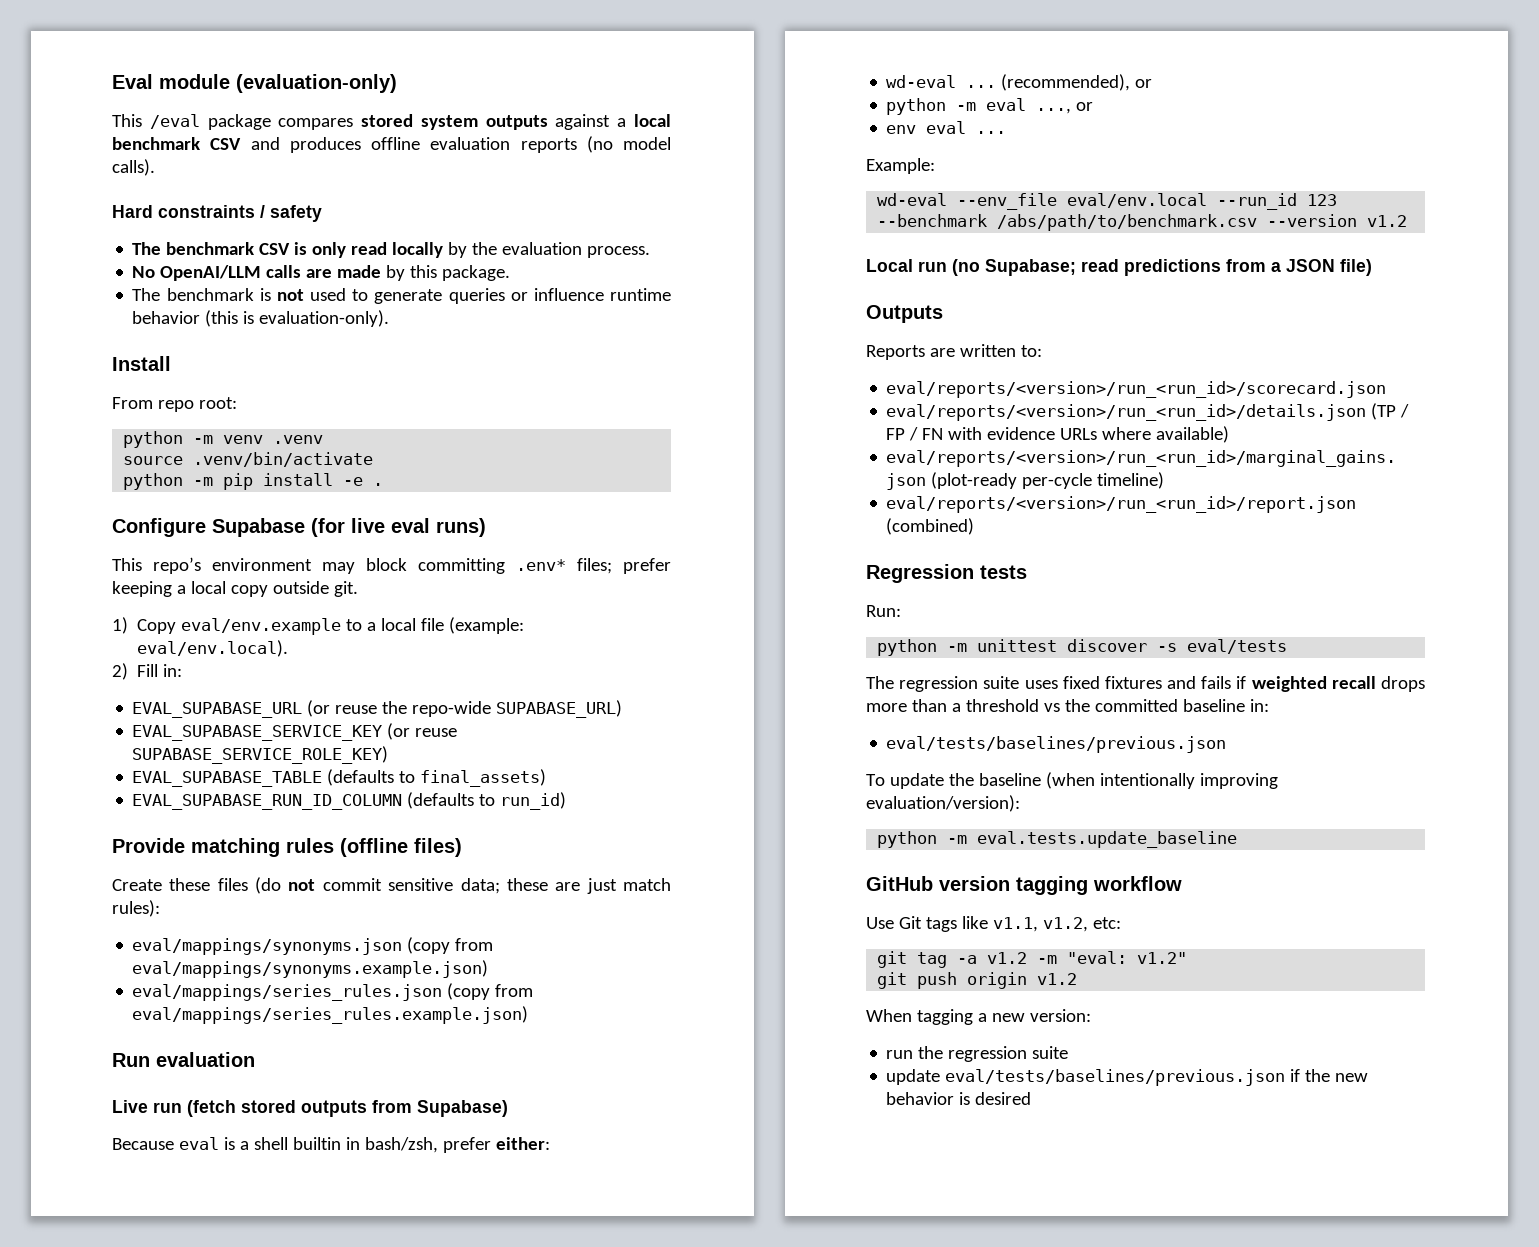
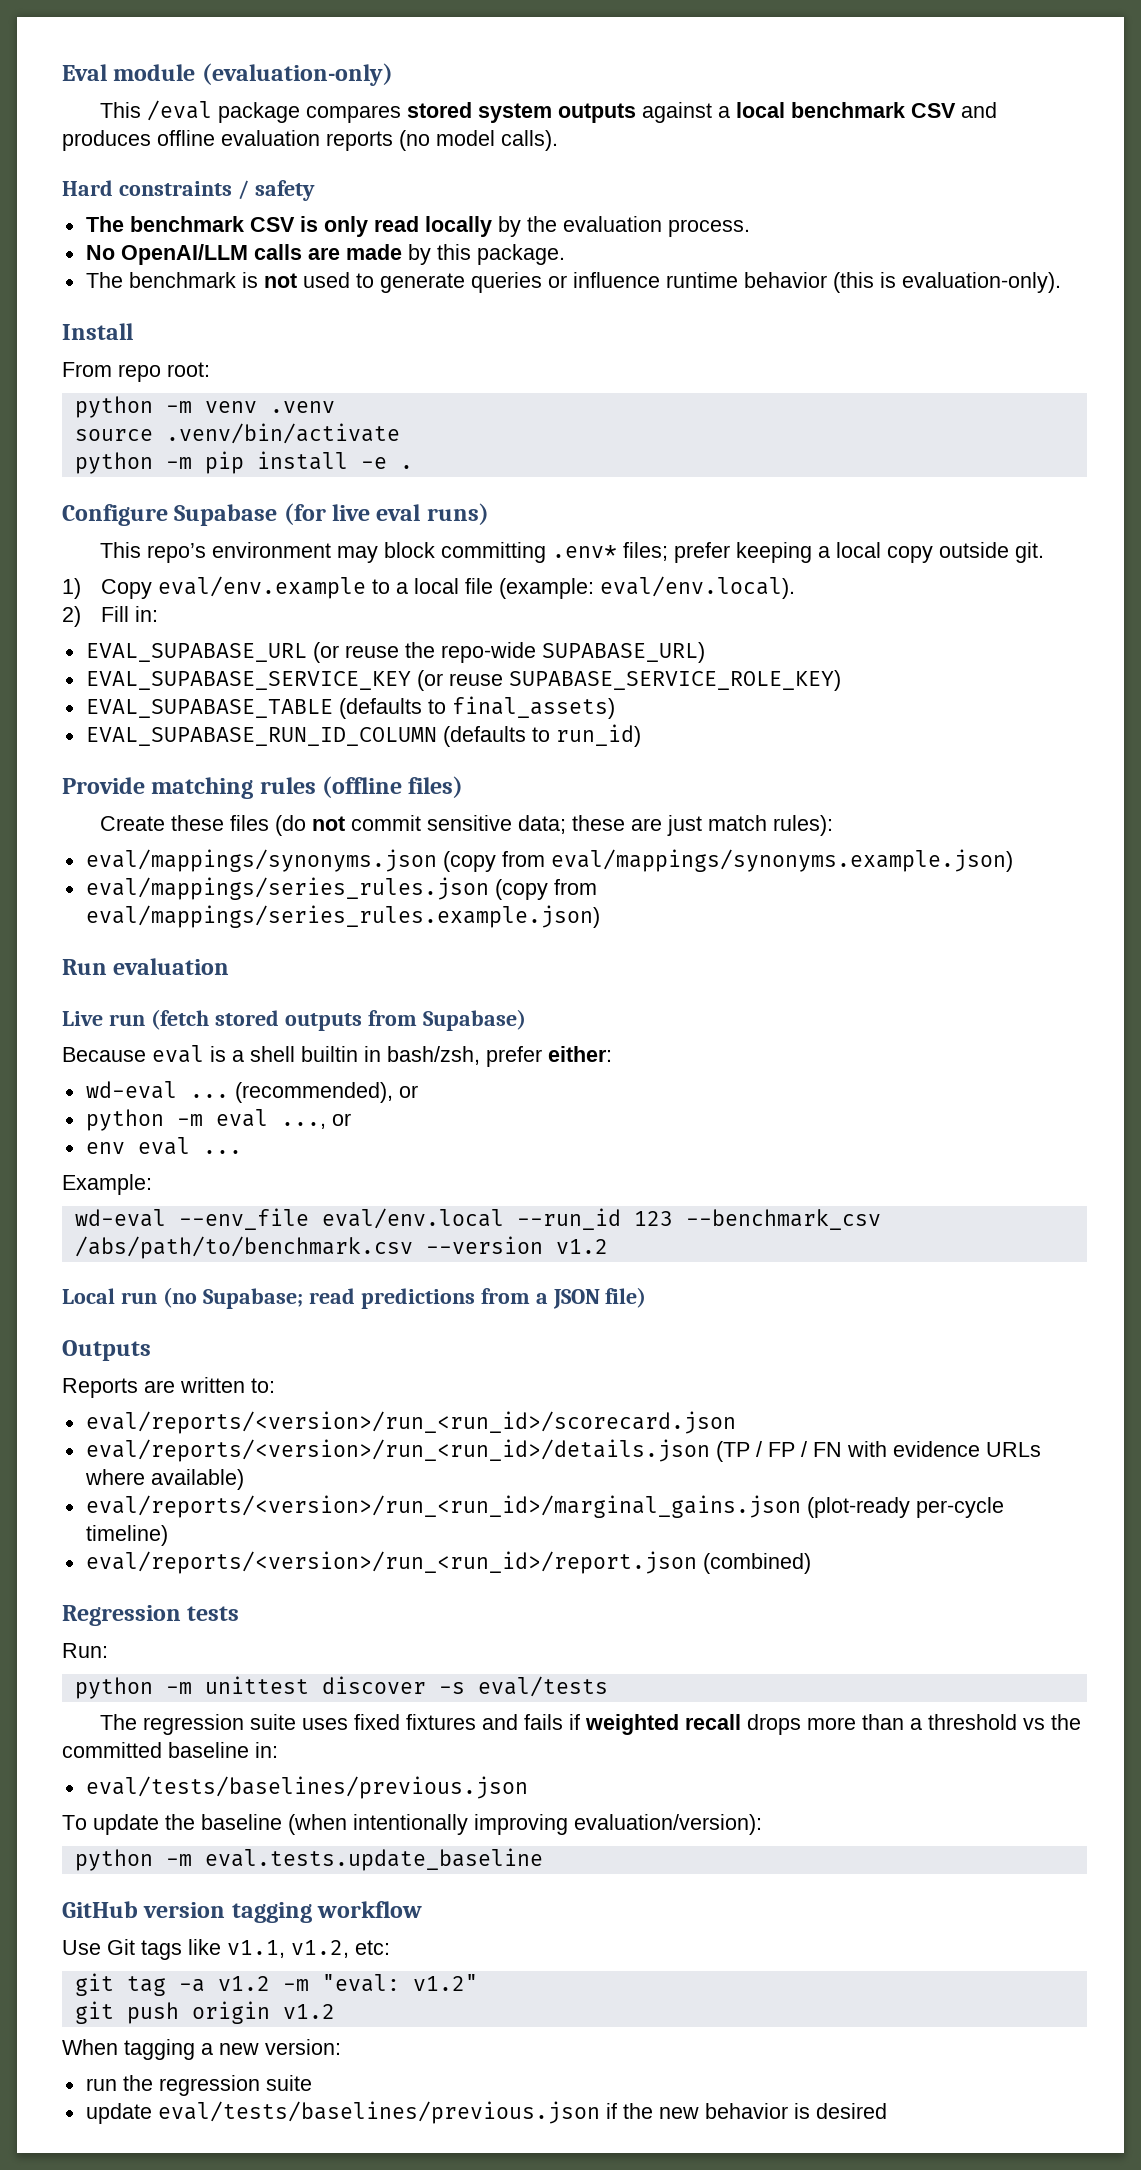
[877,214,988,227] --benchmark -> [685,1209,881,1230] --benchmark_csv

